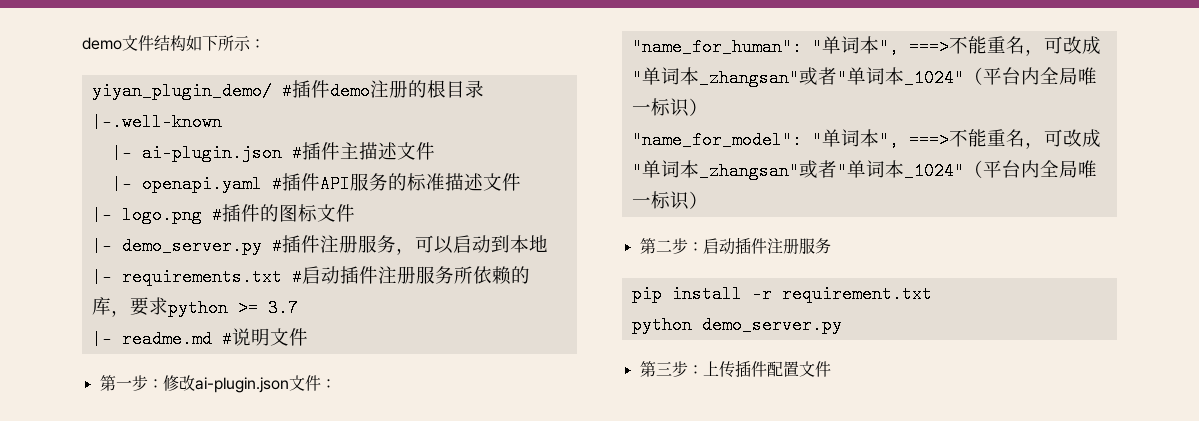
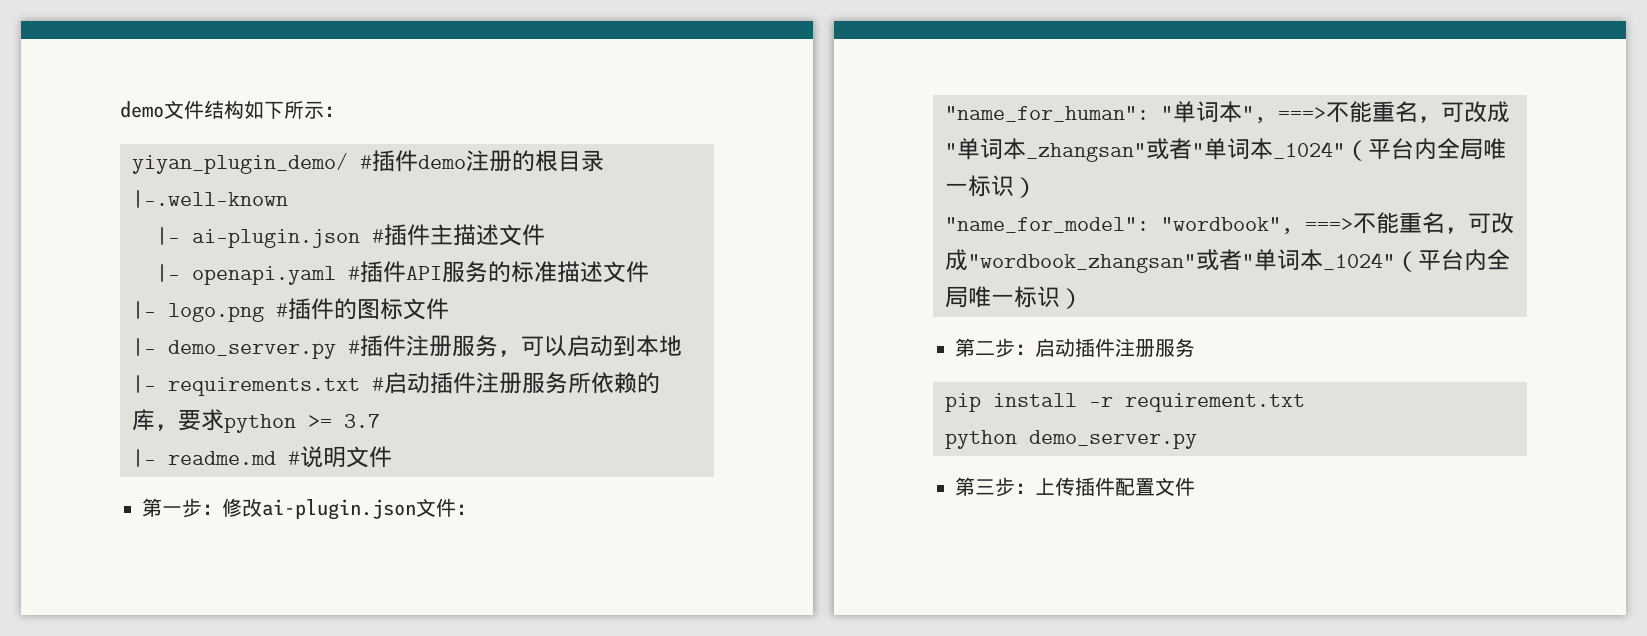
[811,129,1101,149] [631,160,799,180] "单词本", ===>不能重名，可改成"单词本_zhangsan" -> [1161,212,1514,234] [945,249,1196,273] "wordbook", ===>不能重名，可改成"wordbook_zhangsan"

